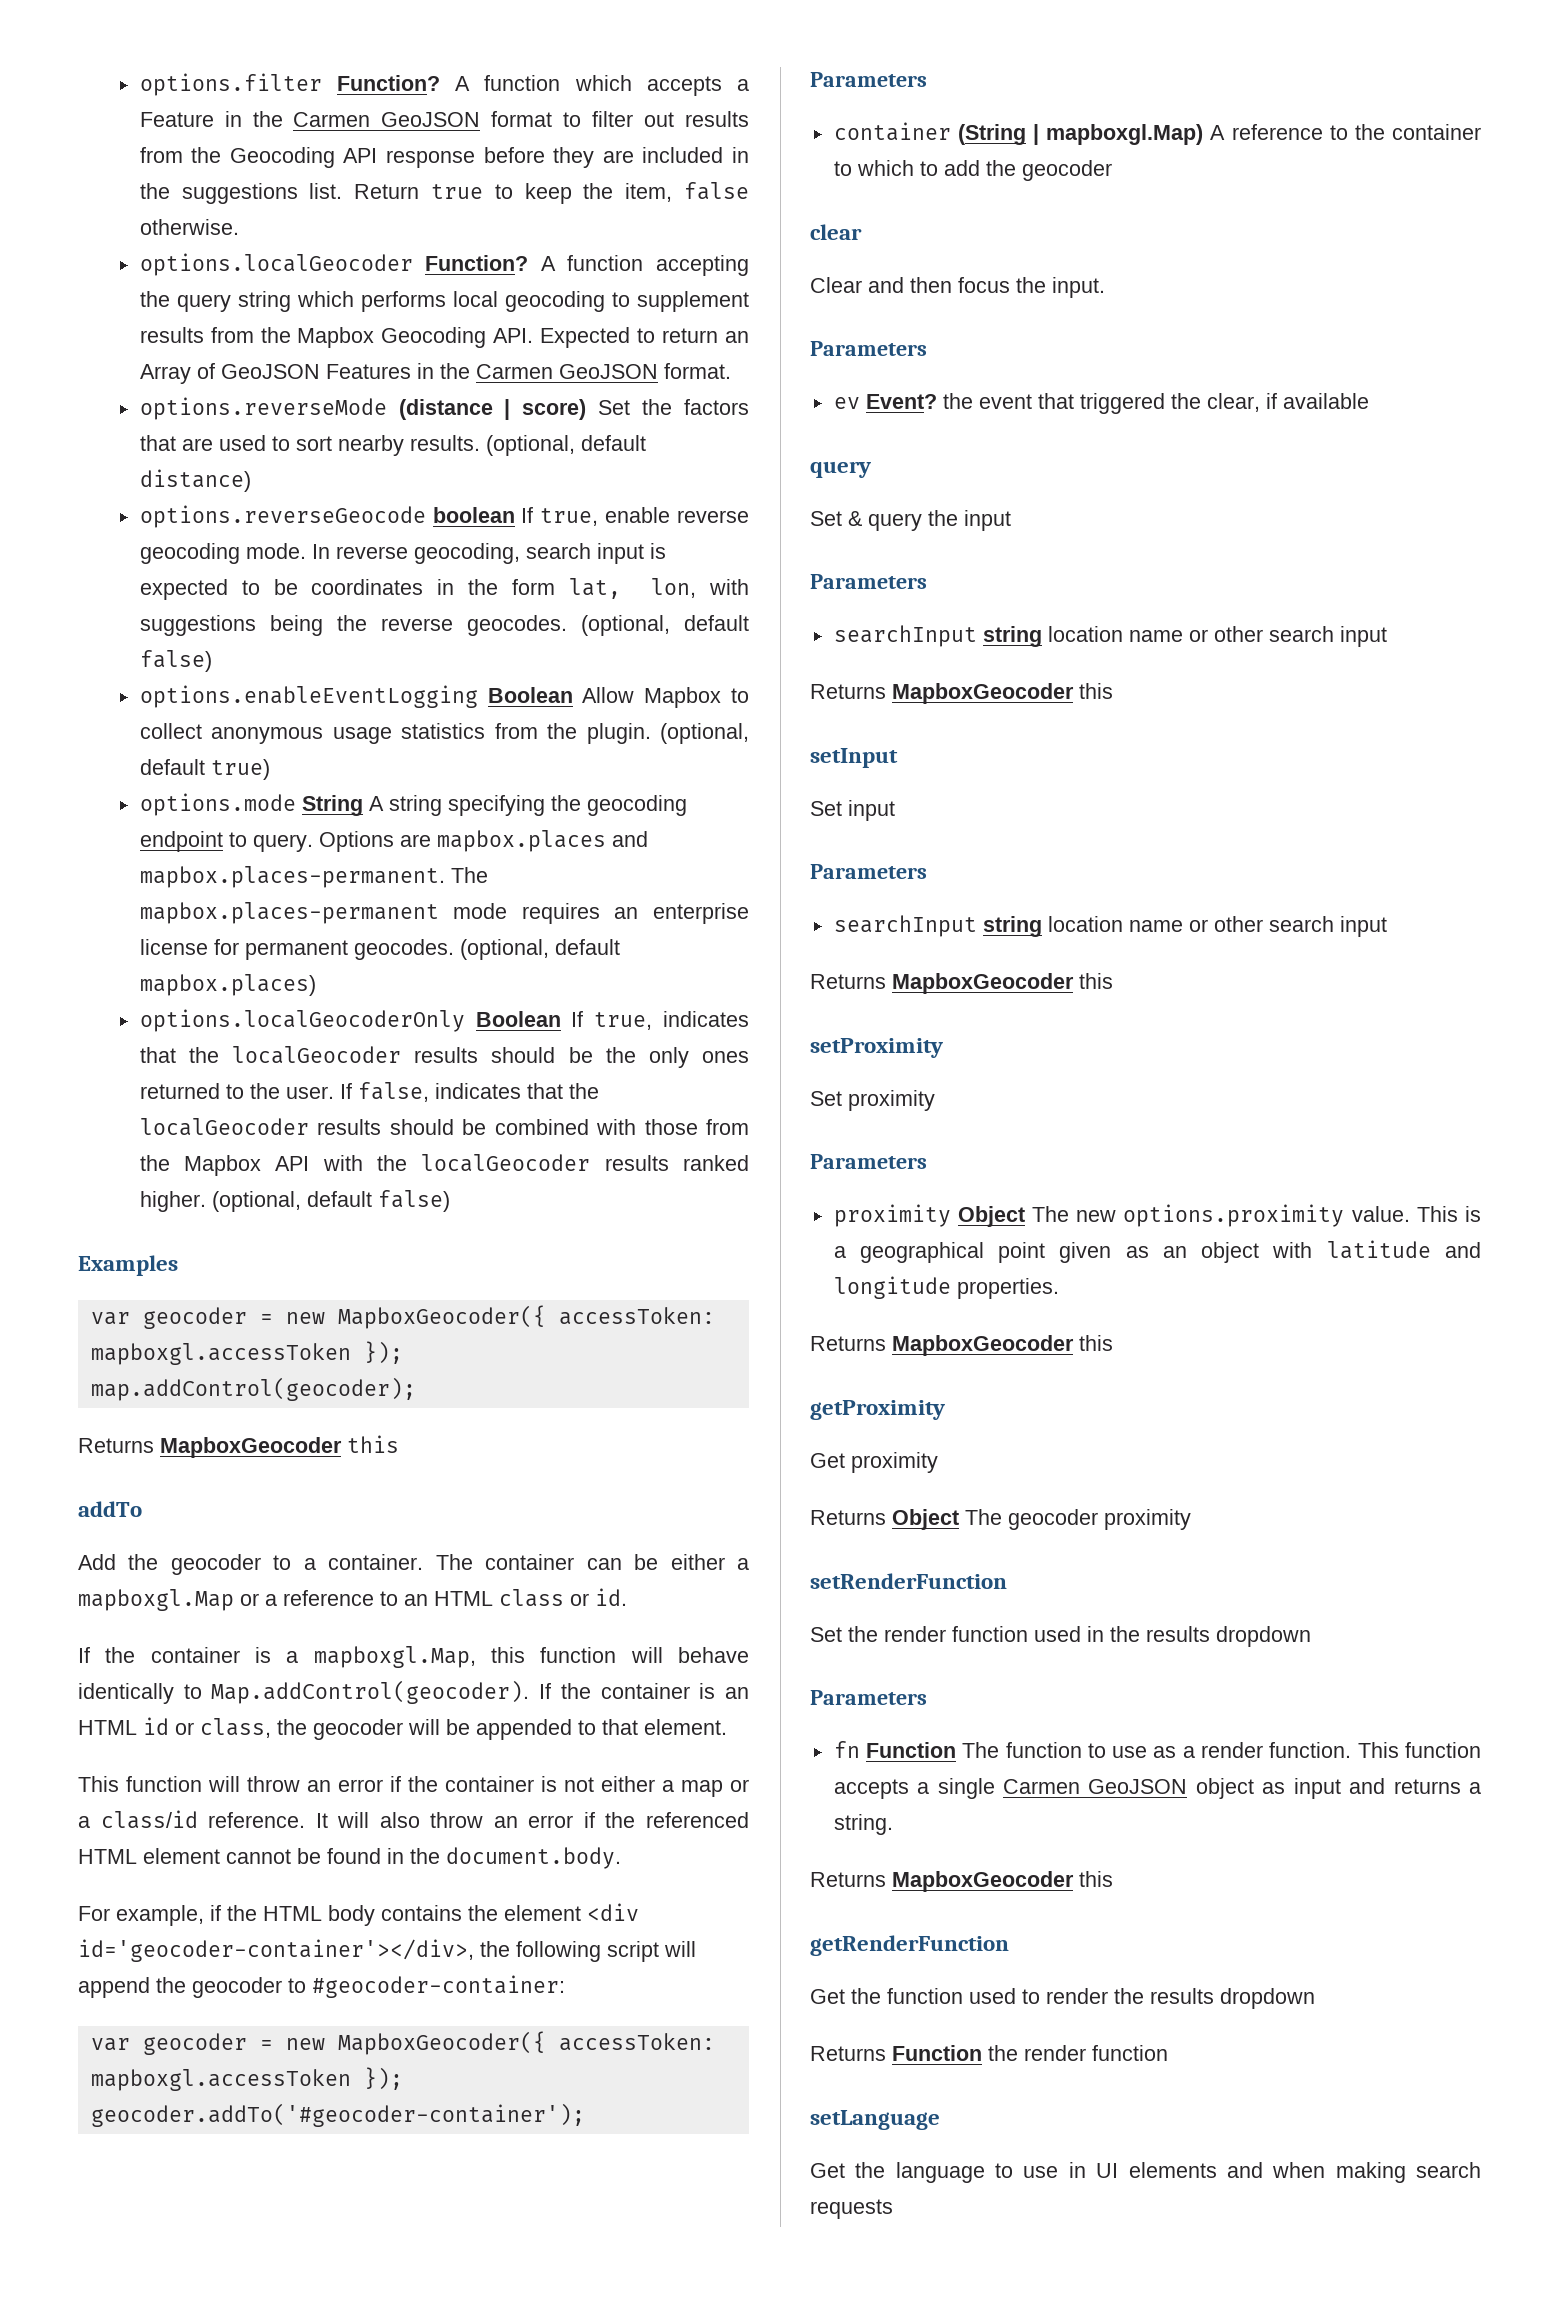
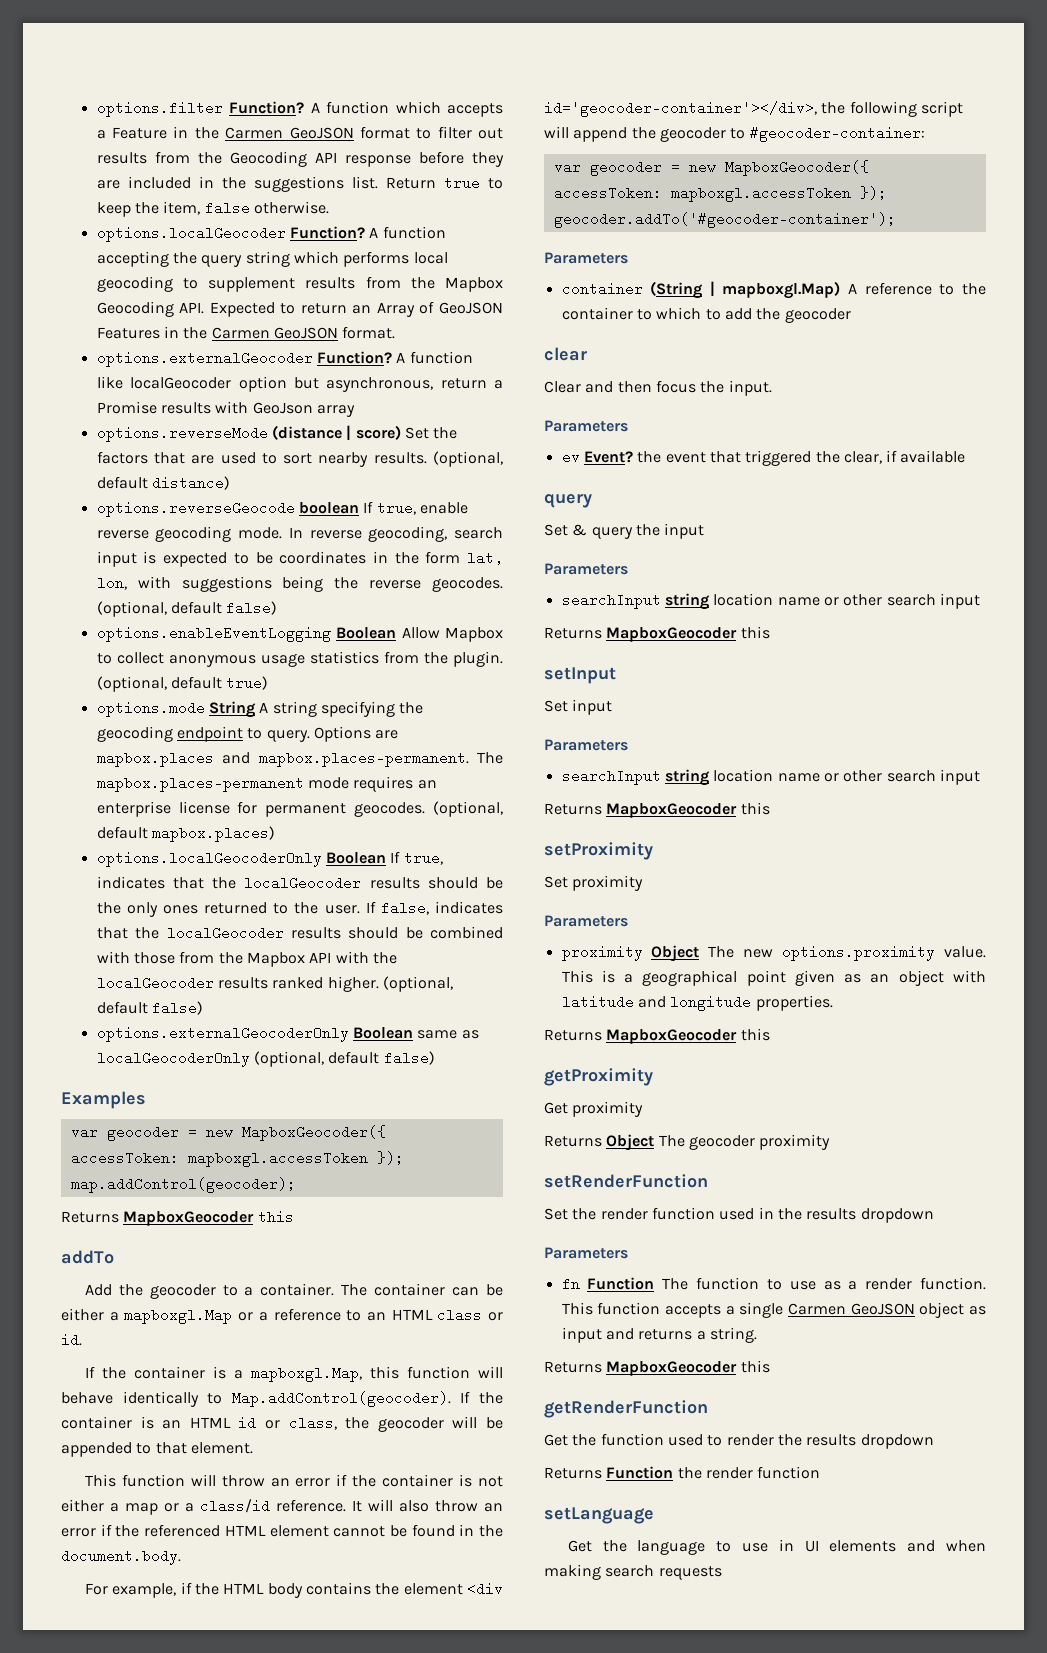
(731, 371) none -> [96,351,473,367] [96,376,503,392] [96,401,356,417] // options.externalGeocoder Function? A function like localGeocoder option but asynchronous, return a Promise results with GeoJson array
(450, 1201) none -> [96,1026,479,1042] [96,1051,435,1067] // options.externalGeocoderOnly Boolean same as localGeocoderOnly (optional, default false)

